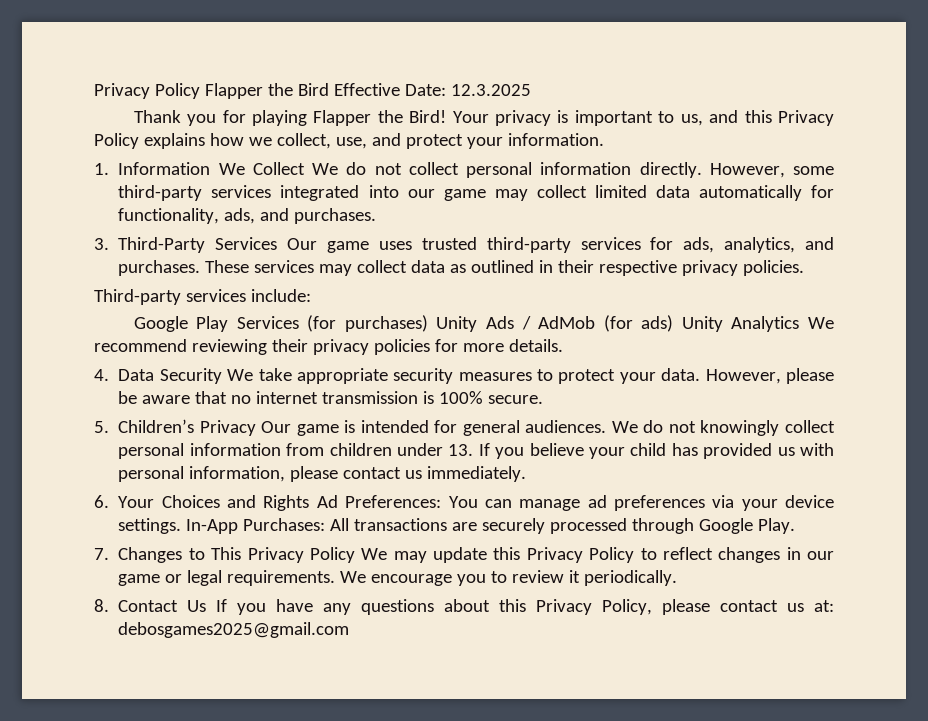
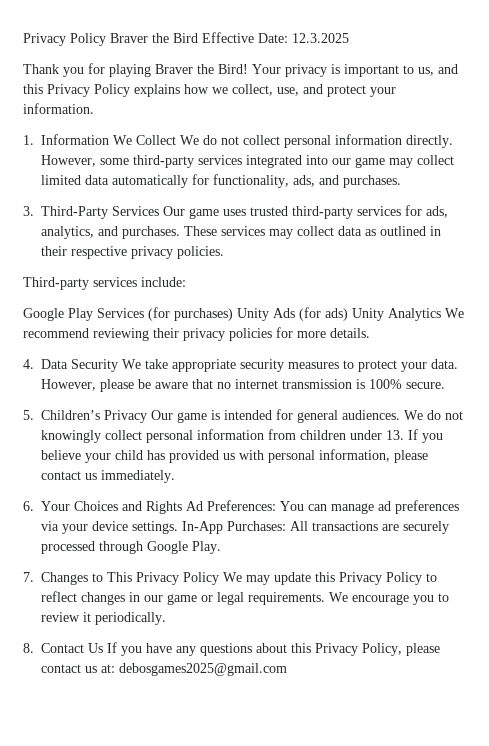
[94,83,263,99] Privacy Policy Flapper -> [23,33,148,46] Privacy Policy Braver
[313,110,372,126] Flapper -> [155,64,193,74] Braver
[521,316,596,330] / AdMob -> (295, 313) none

